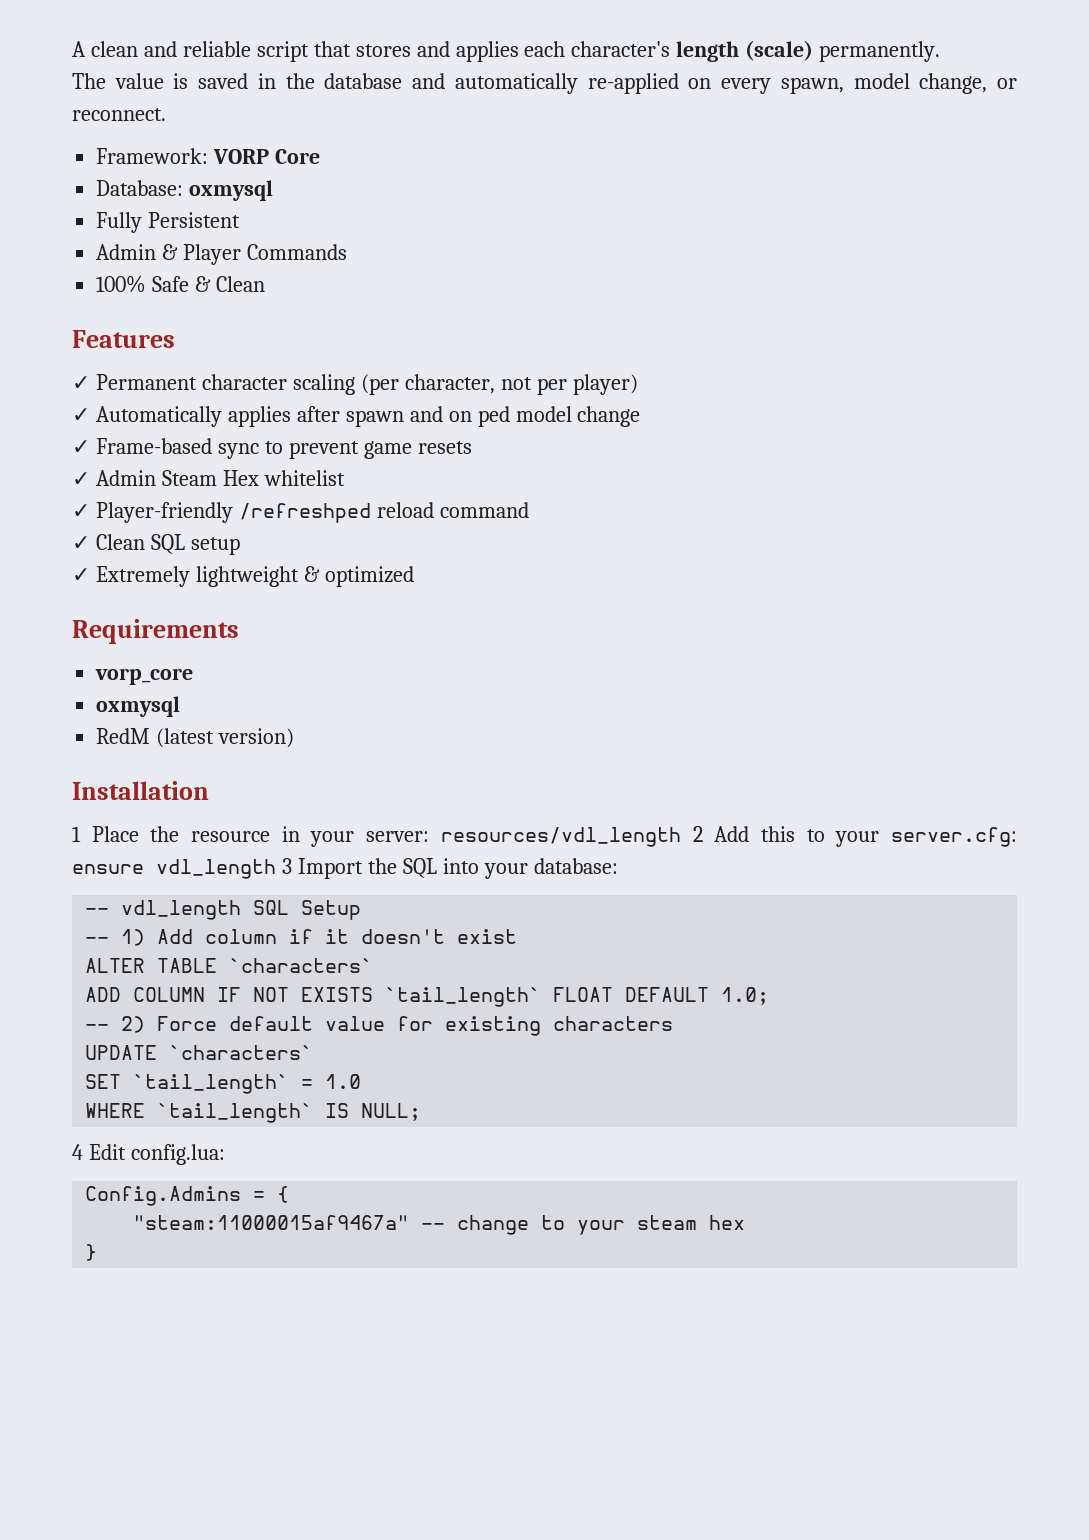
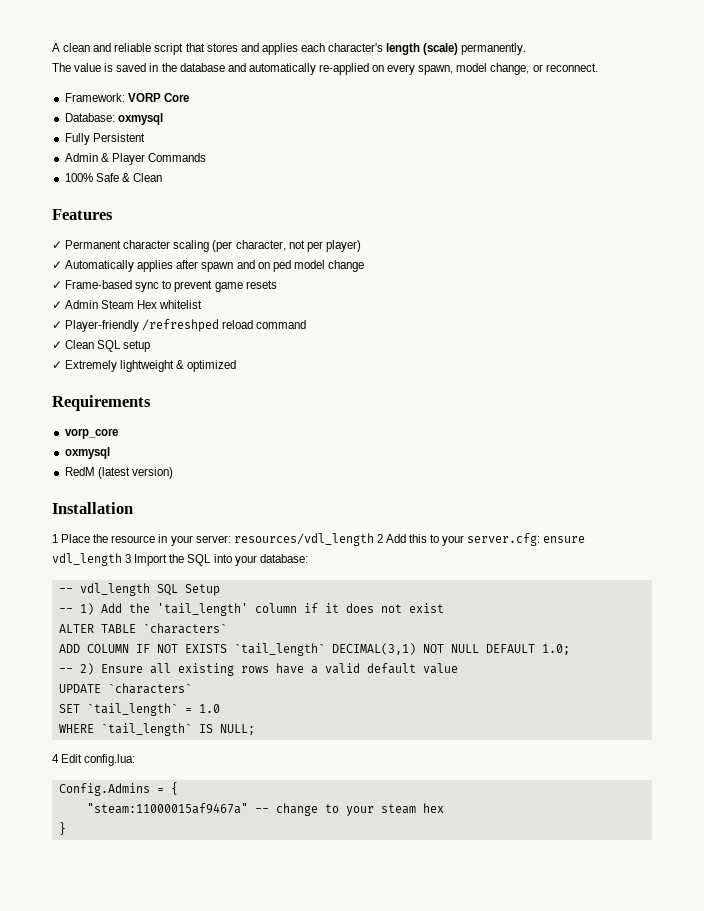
(194, 936) none -> [128,603,248,616] the 'tail_length'
[361,929,446,944] doesn't -> [345,603,402,613] does not
[553,987,614,1002] FLOAT -> [331,643,479,655] DECIMAL(3,1) NOT NULL
[157,1016,218,1031] Force -> [100,663,360,676] Ensure all existing rows have a valid
[397,1016,674,1036] for existing characters -> (458, 668) none

